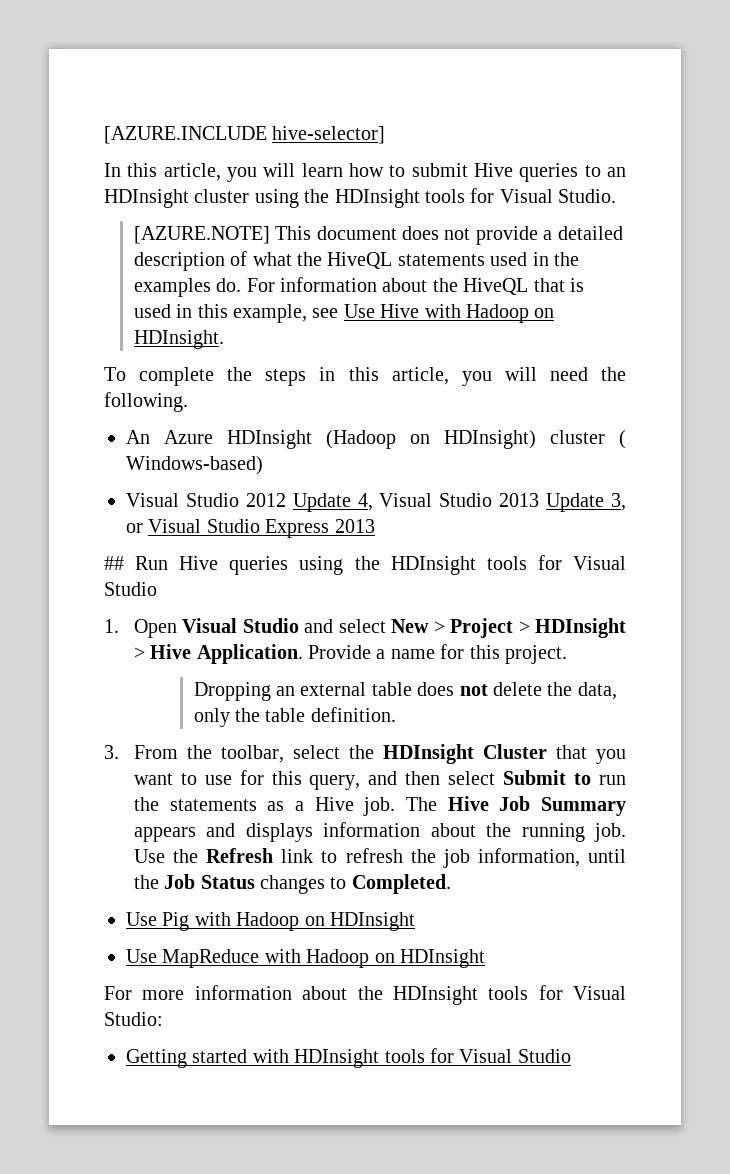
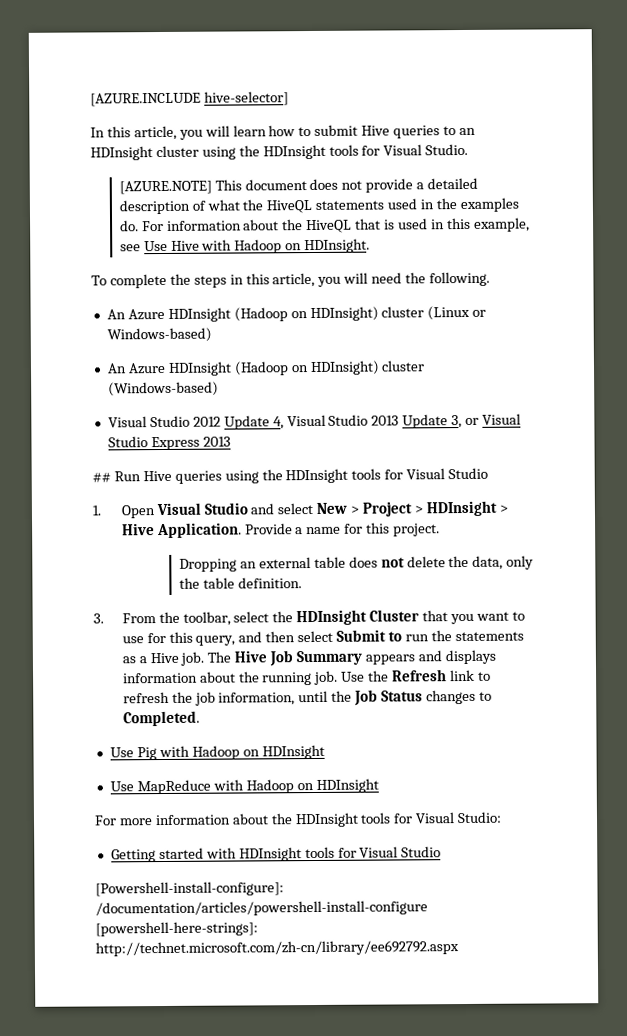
[619,430,626,449] ( -> [427,305,487,321] (Linux or
(263, 465) none -> [106,360,426,376] [107,381,219,397] // An Azure HDInsight (Hadoop on HDInsight) cluster (Windows-based)
(571, 1056) none -> [95,881,284,897] [95,900,428,917] [95,921,258,937] [95,940,459,957] // [Powershell-install-configure]: /documentation/articles/powershell-install-configure [powershell-here-strings]: http://technet.microsoft.com/zh-cn/library/ee692792.aspx

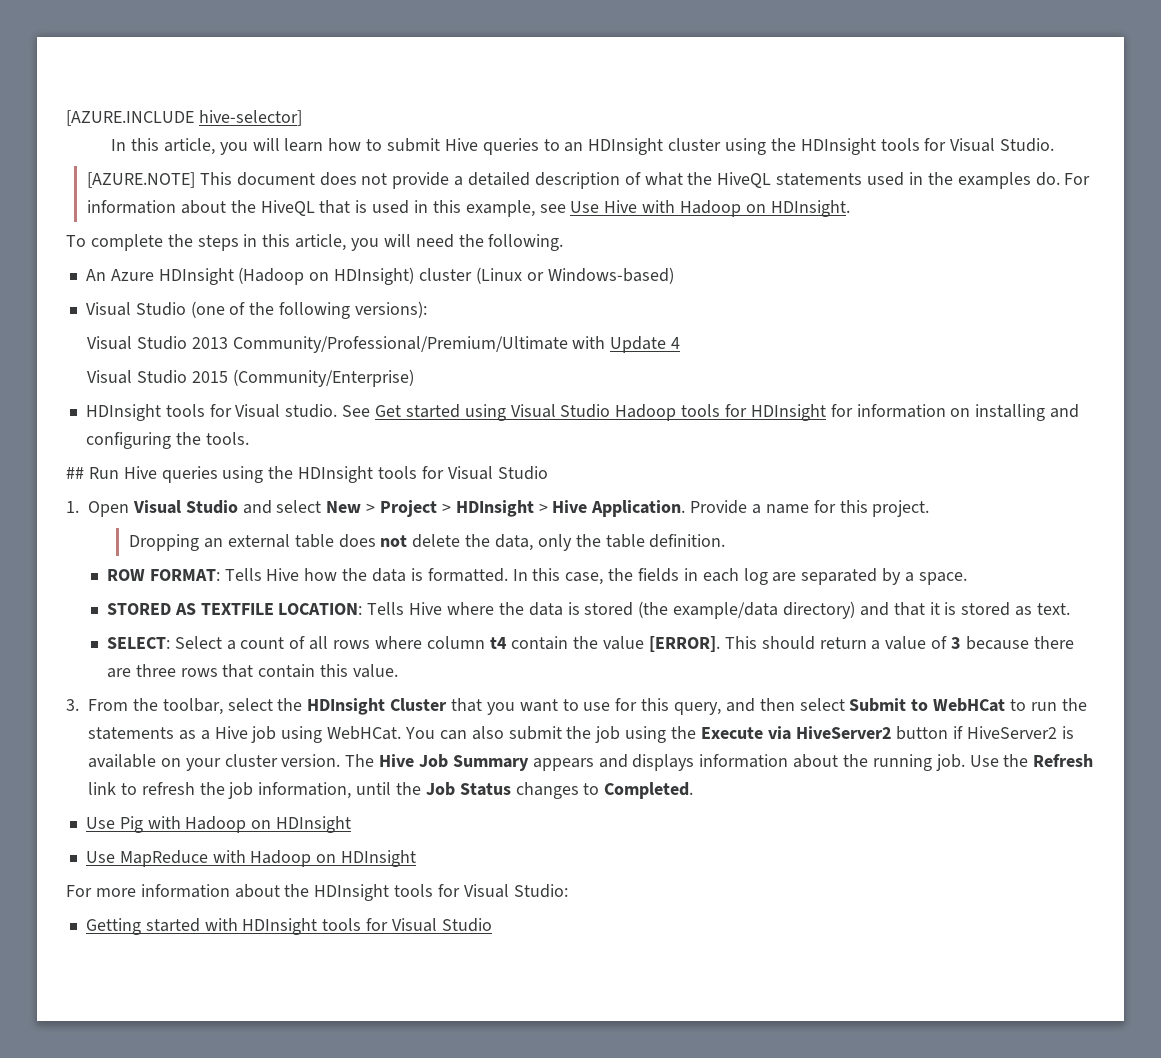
[106,360,426,376] [107,381,219,397] [107,413,522,430] [107,436,231,451] An Azure HDInsight (Hadoop on HDInsight) cluster (Windows-based) // Visual Studio 2012 Update 4, Visual Studio 2013 Update 3, or Visual Studio Express 2013 -> [85,301,427,319] [87,336,681,353] [87,369,414,387] [85,404,1080,421] [85,432,249,449] Visual Studio (one of the following versions): // Visual Studio 2013 Community/Professional/Premium/Ultimate with Update 4 // Visual Studio 2015 (Community/Enterprise) // HDInsight tools for Visual studio. See Get started using Visual Studio Hadoop tools for HDInsight for information on installing and configuring the tools.
(302, 583) none -> [106,568,967,585] [106,601,1071,619] [106,636,1074,652] [106,664,398,678] // ROW FORMAT: Tells Hive how the data is formatted. In this case, the fields in each log are separated by a space. // STORED AS TEXTFILE LOCATION: Tells Hive where the data is stored (the example/data directory) and that it is stored as text. // SELECT: Select a count of all rows where column t4 contain the value [ERROR]. This should return a value of 3 because there are three rows that contain this value.
(403, 636) none -> [933,698,1027,712] WebHCat to
[180,651,205,666] job. -> [251,726,1075,743] [88,754,341,771] job using WebHCat. You can also submit the job using the Execute via HiveServer2 button if HiveServer2 is available on your cluster version.
[95,881,284,897] [95,900,428,917] [95,921,258,937] [95,940,459,957] // [Powershell-install-configure]: /documentation/articles/powershell-install-configure [powershell-here-strings]: http://technet.microsoft.com/zh-cn/library/ee692792.aspx -> (492, 925) none

